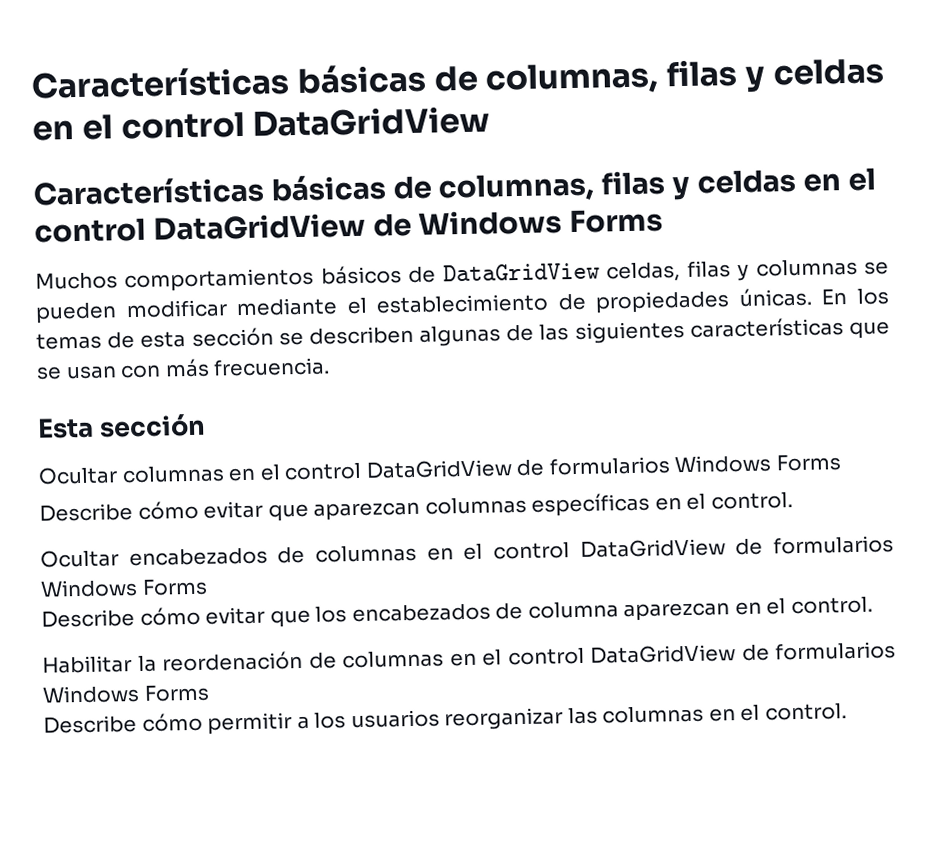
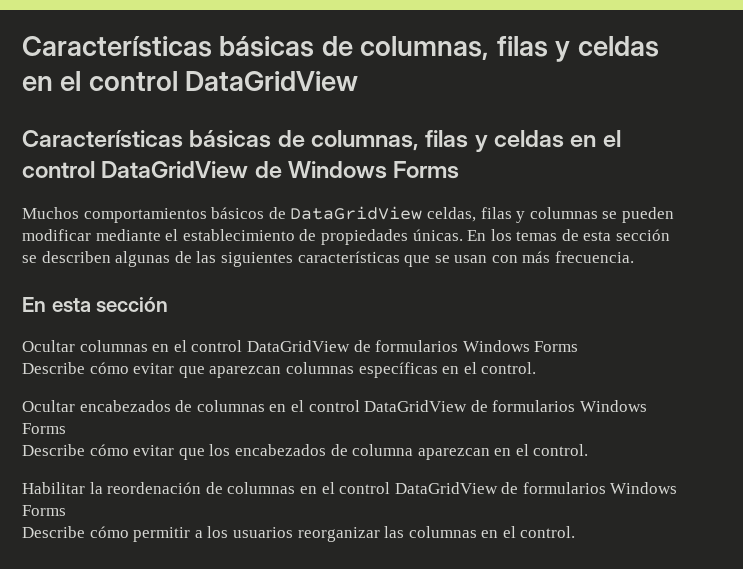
[37,417,94,439] Esta -> [22,297,91,312] En esta

